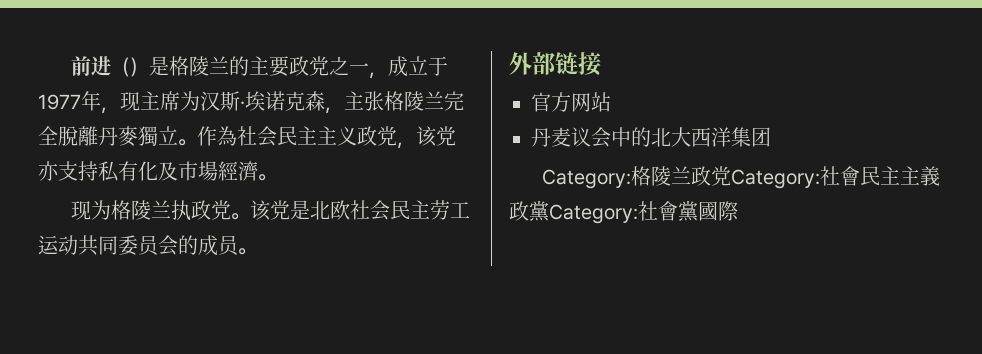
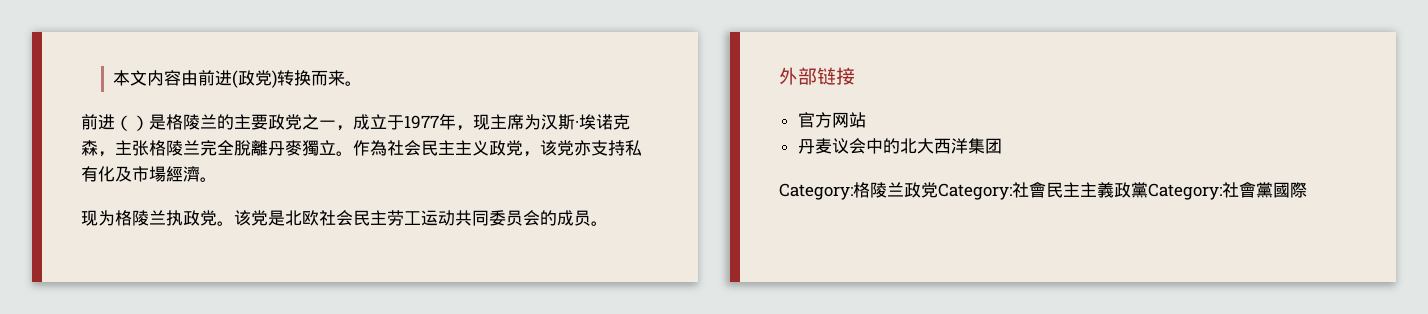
(70, 66) none -> [113,70,363,88] 本文内容由前进(政党)转换而来。 //

